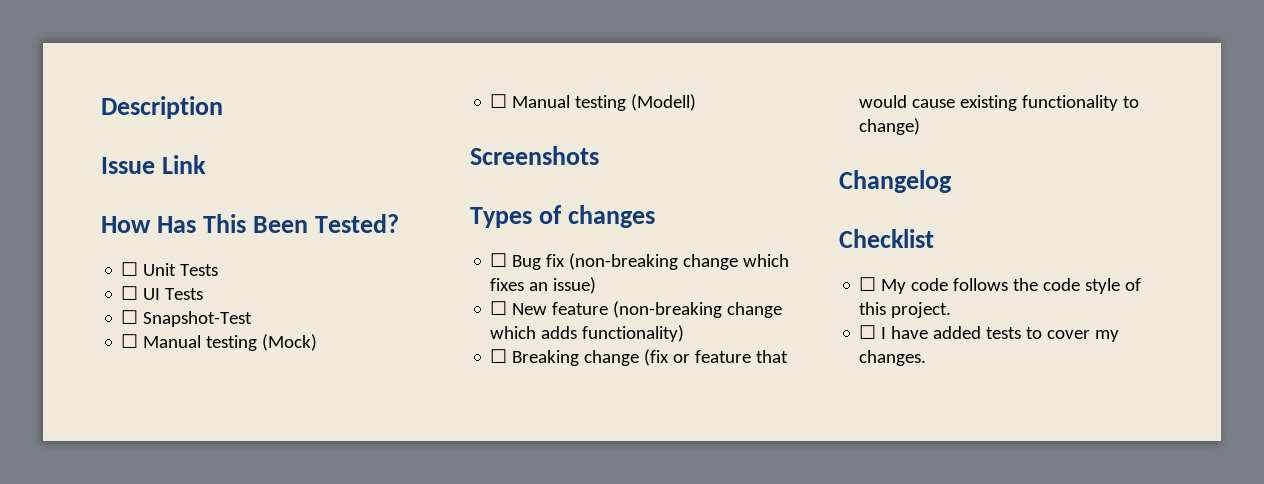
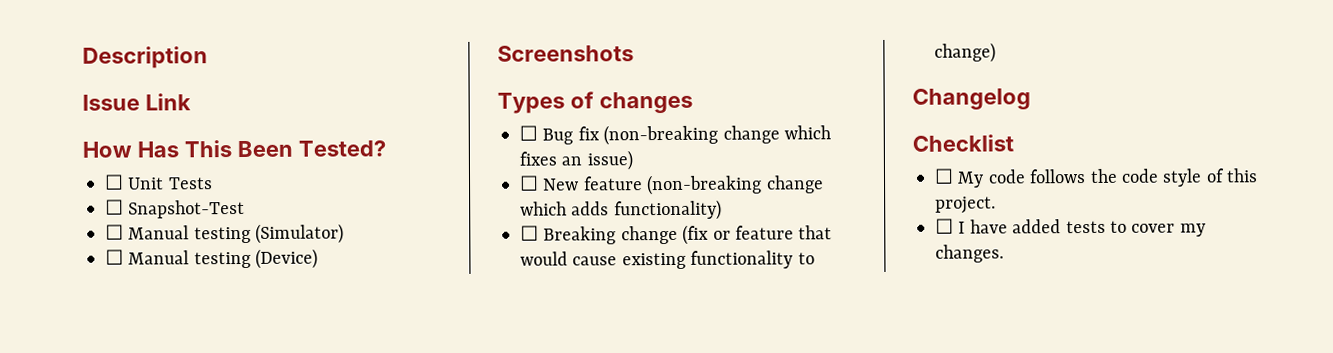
[121,286,204,300] // ☐ UI Tests -> (213, 183) none
[262,334,318,351] [490,94,697,111] (Mock) // ☐ Manual testing (Modell) -> [255,223,345,244] [105,248,319,269] (Simulator) // ☐ Manual testing (Device)

